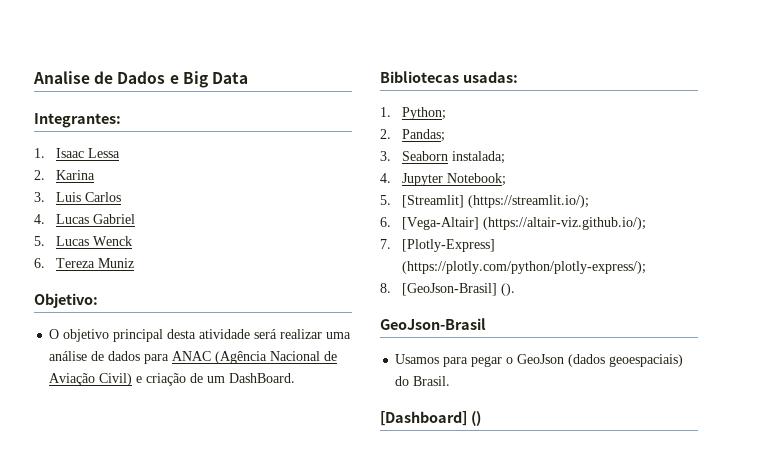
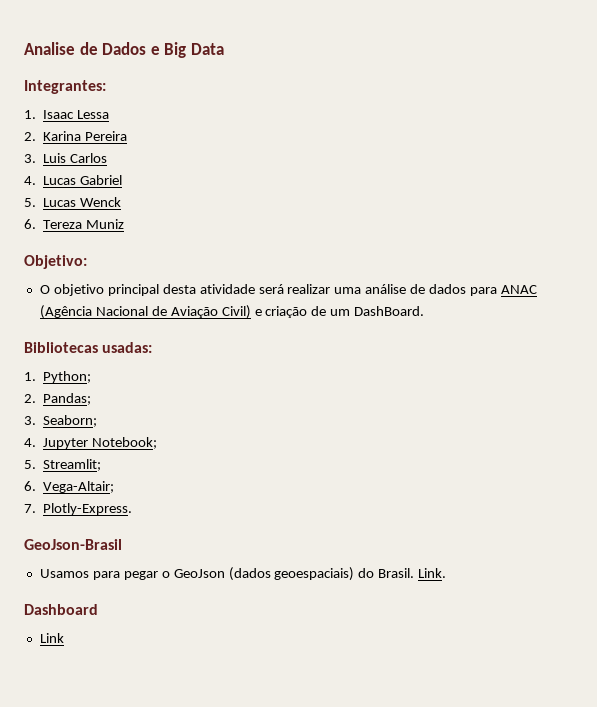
(96, 175) none -> [85,131,128,141] Pereira
[402,151,506,164] Seaborn instalada; -> [43,415,98,427] Seaborn;
[402,195,590,208] [380,217,647,230] [Streamlit] (https://streamlit.io/); // 6. [Vega-Altair] (https://altair-viz.github.io/); -> [43,459,102,471] [24,481,115,493] Streamlit; // 6. Vega-Altair;
[402,239,496,252] [402,261,647,274] [380,283,516,296] [Plotly-Express] (https://plotly.com/python/plotly-express/); // 8. [GeoJson-Brasil] (). -> [43,503,133,515] Plotly-Express.
[380,411,481,426] // [Dashboard] () -> [418,568,447,578] [24,604,98,615] [39,633,64,643] Link. // Dashboard // Link

